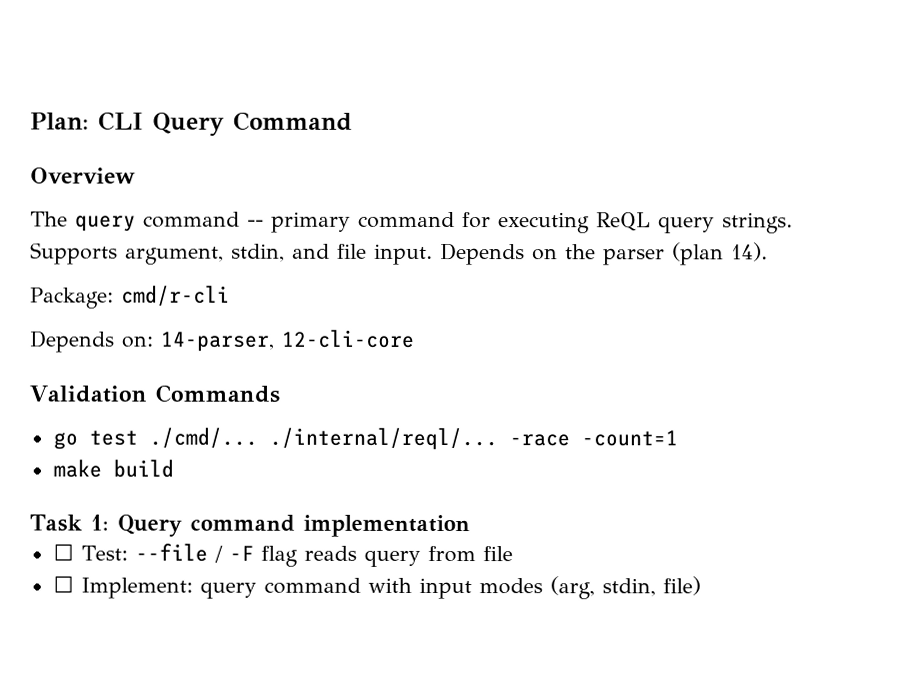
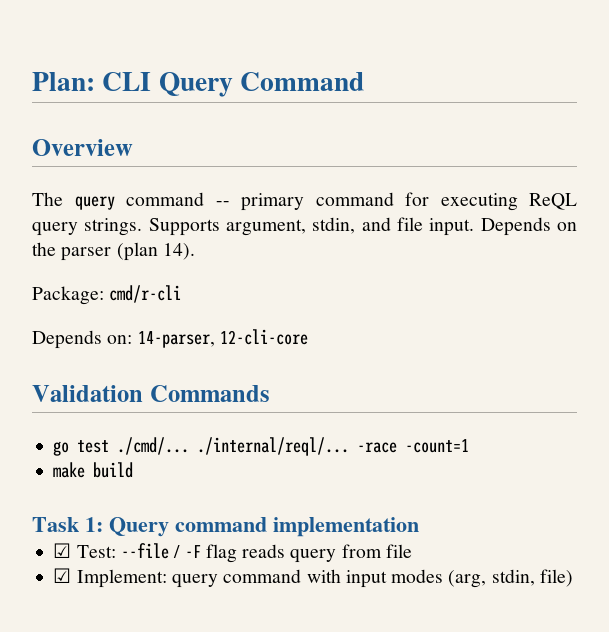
[52,543,74,561] ☐ -> [53,543,72,558] ☑
[52,575,74,593] ☐ -> [53,568,72,583] ☑

